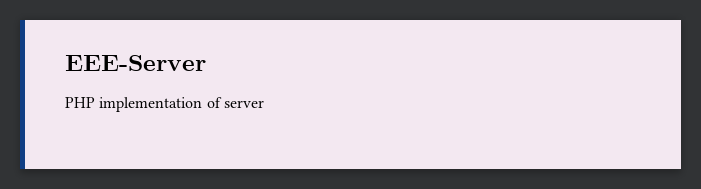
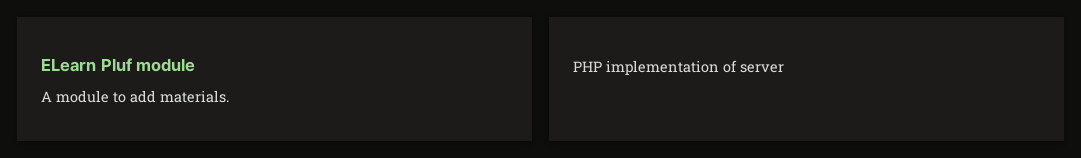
[65,55,206,71] EEE-Server -> [41,58,196,72] [41,90,229,103] ELearn Pluf module // A module to add materials.

